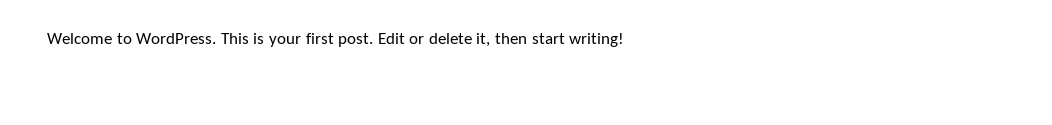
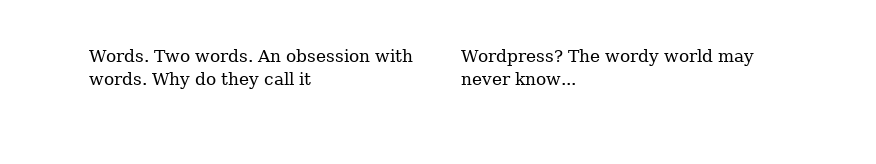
[47,33,625,47] Welcome to WordPress. This is your first post. Edit or delete it, then start writing! -> [89,49,413,62] [89,72,311,89] [461,49,754,66] [461,72,576,85] Words. Two words. An obsession with words. Why do they call it Wordpress? The wordy world may never know...

